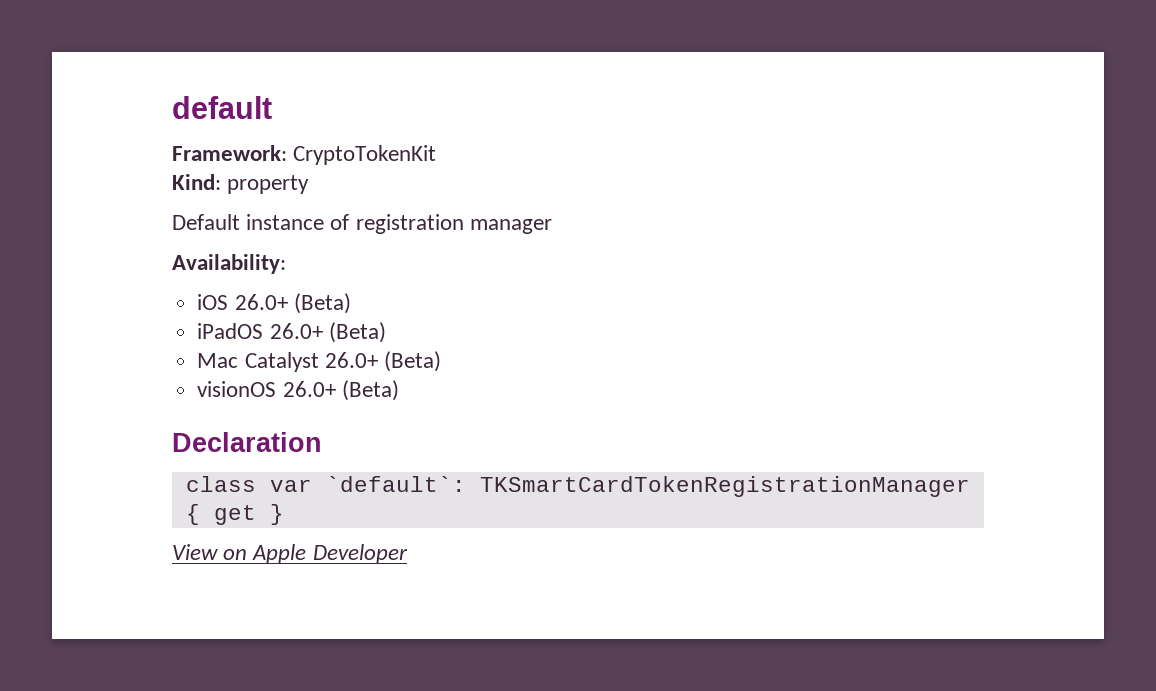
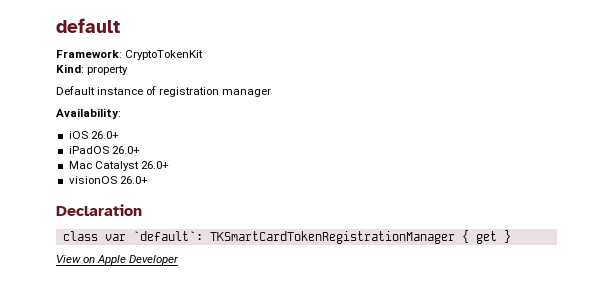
[293,293,351,314] (Beta) -> (119, 135) none
[328,322,386,343] (Beta) -> (140, 150) none
[383,351,441,372] (Beta) -> (169, 165) none
[341,380,399,401] (Beta) -> (148, 180) none

